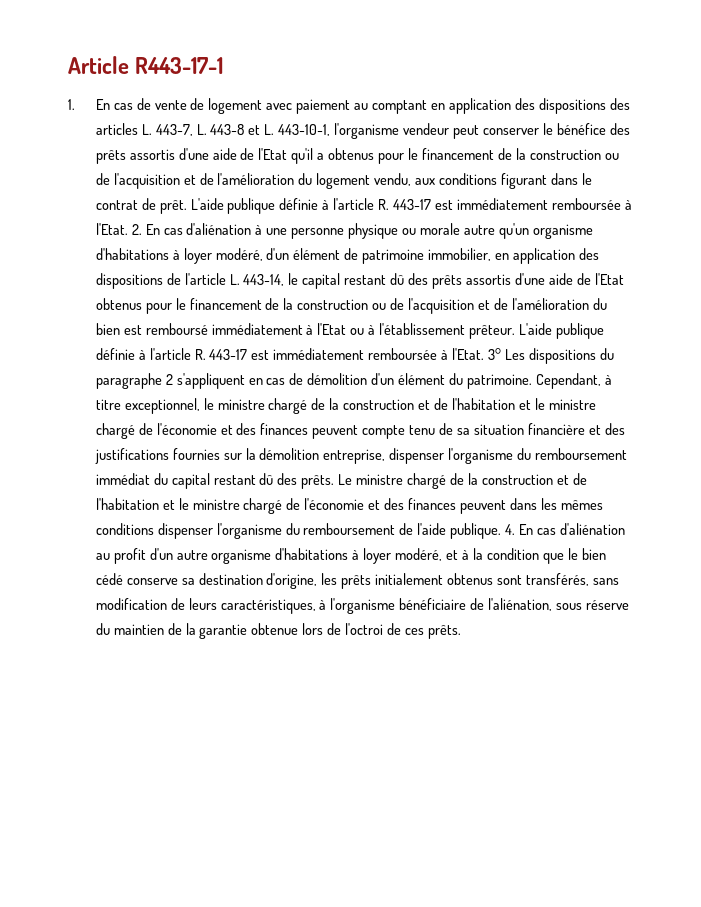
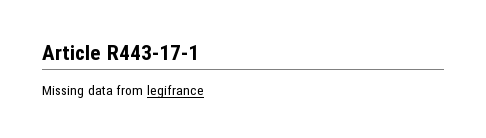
[68,98,630,114] [95,123,630,139] [95,148,619,164] [95,173,592,189] [95,198,632,214] [95,223,593,239] [95,248,599,264] [95,273,624,289] [95,298,607,314] [95,323,604,339] [95,348,614,364] [95,373,612,389] [95,398,596,414] [95,423,625,439] [94,448,628,464] [95,473,587,489] [95,498,603,514] [95,523,625,539] [95,548,606,564] [95,573,619,589] [95,598,629,614] [95,623,461,639] 1. En cas de vente de logement avec paiement au comptant en application des dispositions des articles L. 443-7, L. 443-8 et L. 443-10-1, l'organisme vendeur peut conserver le bénéfice des prêts assortis d'une aide de l'Etat qu'il a obtenus pour le financement de la construction ou de l'acquisition et de l'amélioration du logement vendu, aux conditions figurant dans le contrat de prêt. L'aide publique définie à l'article R. 443-17 est immédiatement remboursée à l'Etat. 2. En cas d'aliénation à une personne physique ou morale autre qu'un organisme d'habitations à loyer modéré, d'un élément de patrimoine immobilier, en application des dispositions de l'article L. 443-14, le capital restant dû des prêts assortis d'une aide de l'Etat obtenus pour le financement de la construction ou de l'acquisition et de l'amélioration du bien est remboursé immédiatement à l'Etat ou à l'établissement prêteur. L'aide publique définie à l'article R. 443-17 est immédiatement remboursée à l'Etat. 3° Les dispositions du paragraphe 2 s'appliquent en cas de démolition d'un élément du patrimoine. Cependant, à titre exceptionnel, le ministre chargé de la construction et de l'habitation et le ministre chargé de l'économie et des finances peuvent compte tenu de sa situation financière et des justifications fournies sur la démolition entreprise, dispenser l'organisme du remboursement immédiat du capital restant dû des prêts. Le ministre chargé de la construction et de l'habitation et le ministre chargé de l'économie et des finances peuvent dans les mêmes conditions dispenser l'organisme du remboursement de l'aide publique. 4. En cas d'aliénation au profit d'un autre organisme d'habitations à loyer modéré, et à la condition que le bien cédé conserve sa destination d'origine, les prêts initialement obtenus sont transférés, sans modification de leurs caractéristiques, à l'organisme bénéficiaire de l'aliénation, sous réserve du maintien de la garantie obtenue lors de l'octroi de ces prêts. -> [42,85,204,98] Missing data from legifrance

